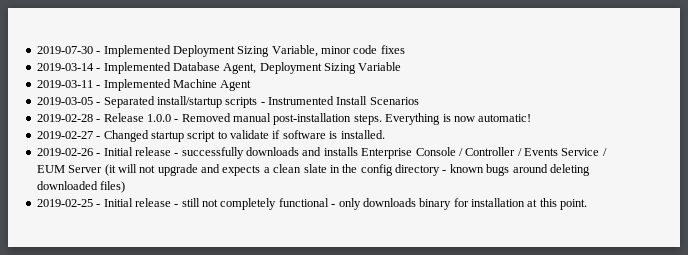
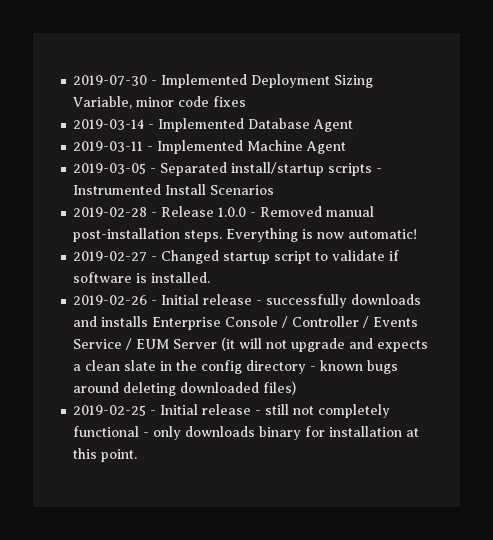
[223,62,402,74] Agent, Deployment Sizing Variable -> [313,119,354,132] Agent

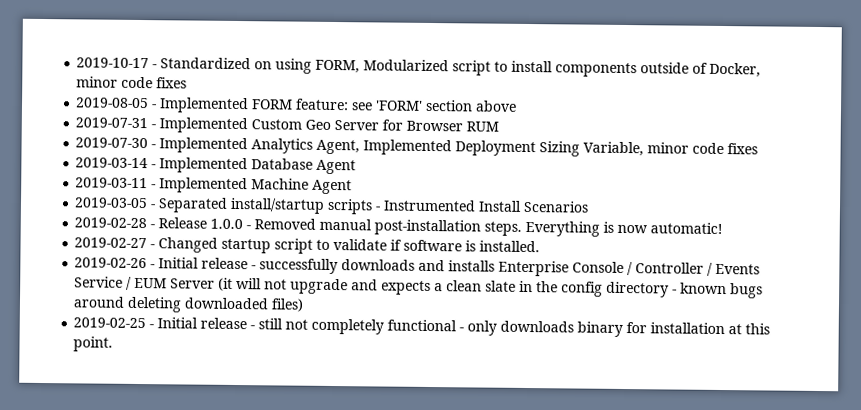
[73,75,158,86] 2019-07-30 - -> [76,57,762,78] [76,76,188,89] [75,97,518,114] [75,117,500,134] [75,137,361,155] 2019-10-17 - Standardized on using FORM, Modularized script to install components outside of Docker, minor code fixes // 2019-08-05 - Implemented FORM feature: see 'FORM' section above // 2019-07-31 - Implemented Custom Geo Server for Browser RUM // 2019-07-30 - Implemented Analytics Agent,

